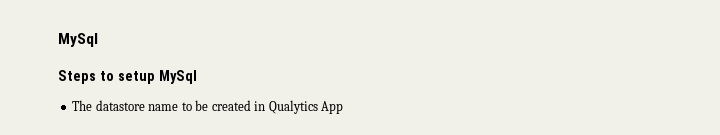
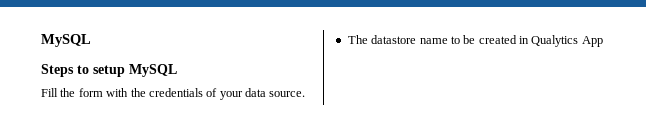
[58,33,98,47] MySql -> [41,34,91,47] MySQL
[158,70,197,84] MySql -> [129,64,177,77] [41,88,306,100] MySQL // Fill the form with the credentials of your data source.

